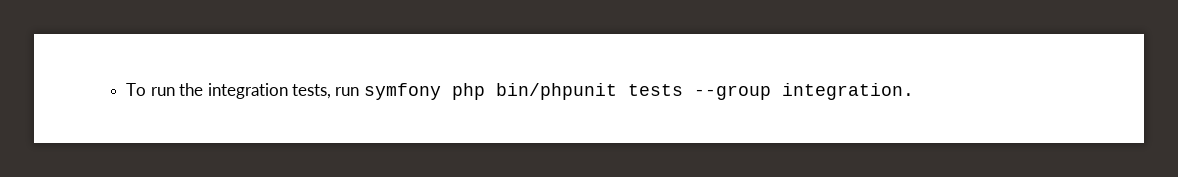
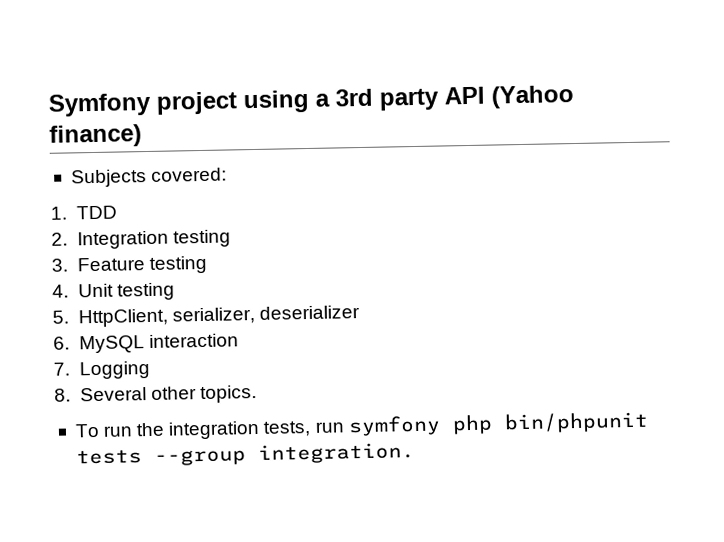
(126, 89) none -> [48,85,574,117] [49,124,142,148] [70,167,228,188] [50,205,117,220] [51,229,231,250] [51,255,208,274] [52,282,175,301] [52,305,360,328] [53,333,239,354] [53,360,150,380] [54,384,257,404] Symfony project using a 3rd party API (Yahoo finance) // Subjects covered: // 1. TDD // 2. Integration testing // 3. Feature testing // 4. Unit testing // 5. HttpClient, serializer, deserializer // 6. MySQL interaction // 7. Logging // 8. Several other topics. //

